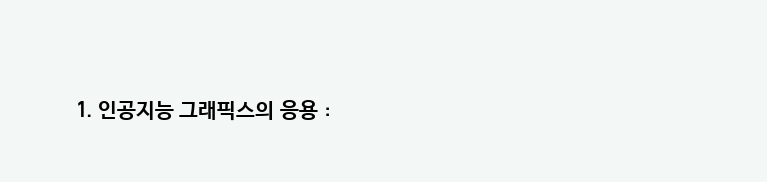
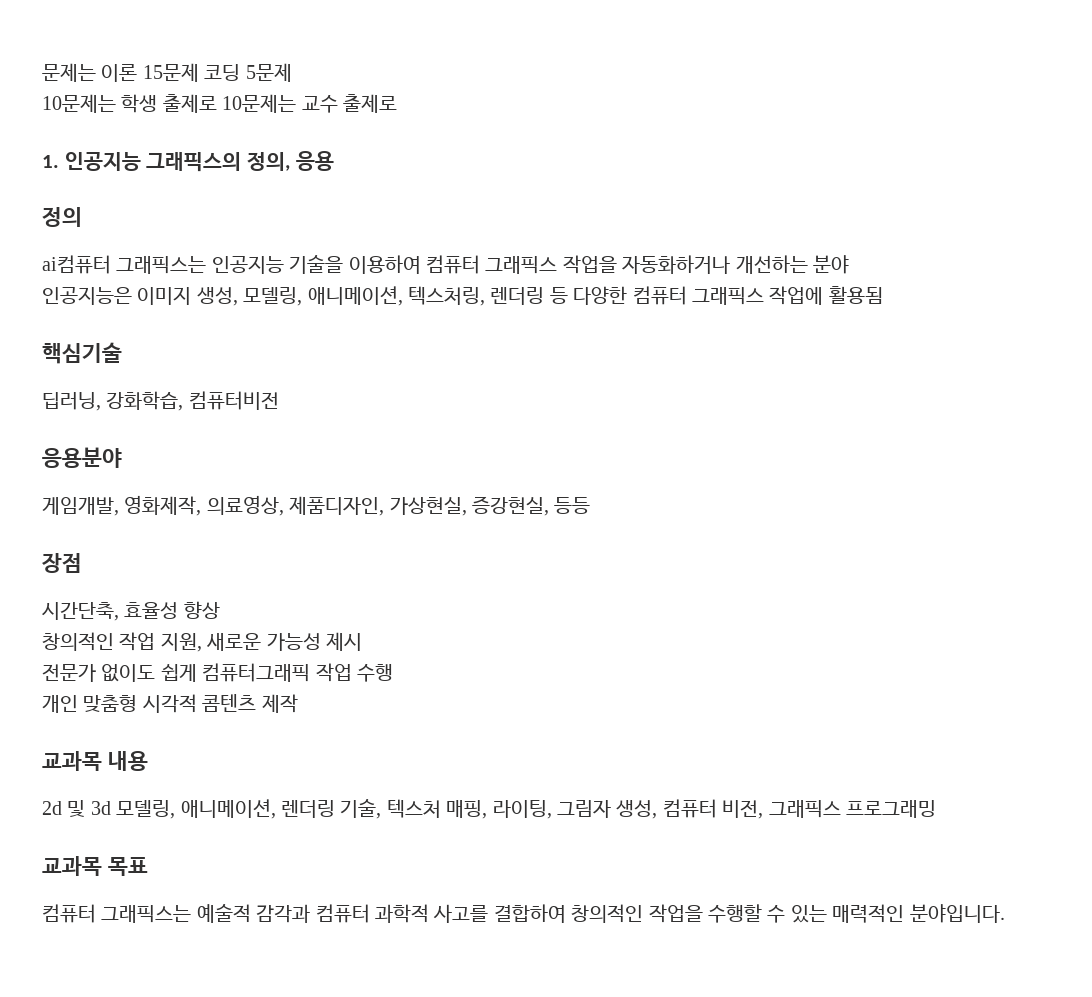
(77, 109) none -> [42,63,292,82] [42,94,397,113] 문제는 이론 15문제 코딩 5문제 // 10문제는 학생 출제로 10문제는 교수 출제로 //
(275, 111) none -> [247,152,291,171] 정의,
[323,107,331,117] : -> [42,207,82,227] [42,255,849,274] [42,286,883,306] [42,342,122,364] [42,391,279,411] [42,447,122,468] [42,495,591,516] [42,553,82,573] [42,601,220,621] [42,632,362,652] [42,663,393,682] [42,694,298,713] [42,751,148,771] [42,799,936,819] [42,856,148,876] [42,904,1005,923] // 정의 // ai컴퓨터 그래픽스는 인공지능 기술을 이용하여 컴퓨터 그래픽스 작업을 자동화하거나 개선하는 분야 // 인공지능은 이미지 생성, 모델링, 애니메이션, 텍스처링, 렌더링 등 다양한 컴퓨터 그래픽스 작업에 활용됨 // 핵심기술 // 딥러닝, 강화학습, 컴퓨터비전 // 응용분야 // 게임개발, 영화제작, 의료영상, 제품디자인, 가상현실, 증강현실, 등등 // 장점 // 시간단축, 효율성 향상 // 창의적인 작업 지원, 새로운 가능성 제시 // 전문가 없이도 쉽게 컴퓨터그래픽 작업 수행 // 개인 맞춤형 시각적 콤텐츠 제작 // 교과목 내용 // 2d 및 3d 모델링, 애니메이션, 렌더링 기술, 텍스처 매핑, 라이팅, 그림자 생성, 컴퓨터 비전, 그래픽스 프로그래밍 // 교과목 목표 // 컴퓨터 그래픽스는 예술적 감각과 컴퓨터 과학적 사고를 결합하여 창의적인 작업을 수행할 수 있는 매력적인 분야입니다.

